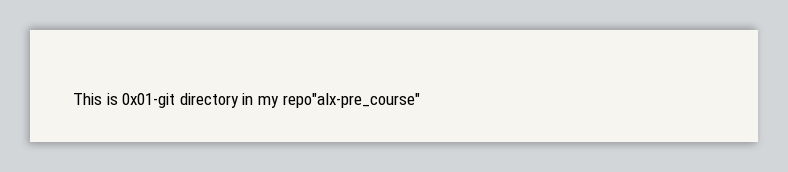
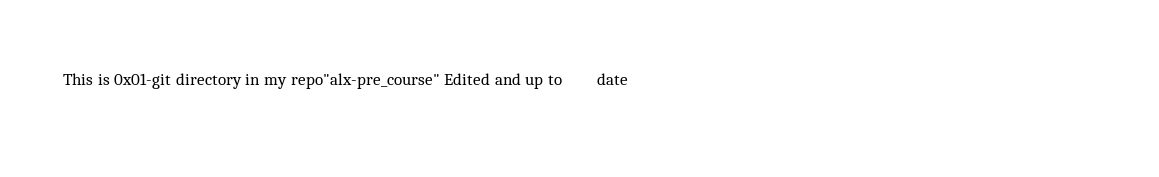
(420, 100) none -> [444,73,628,89] Edited and up to date

